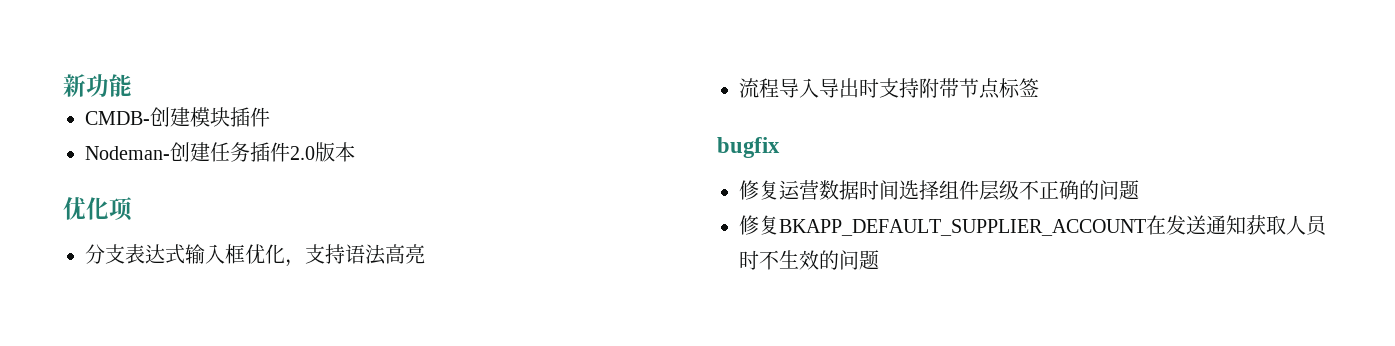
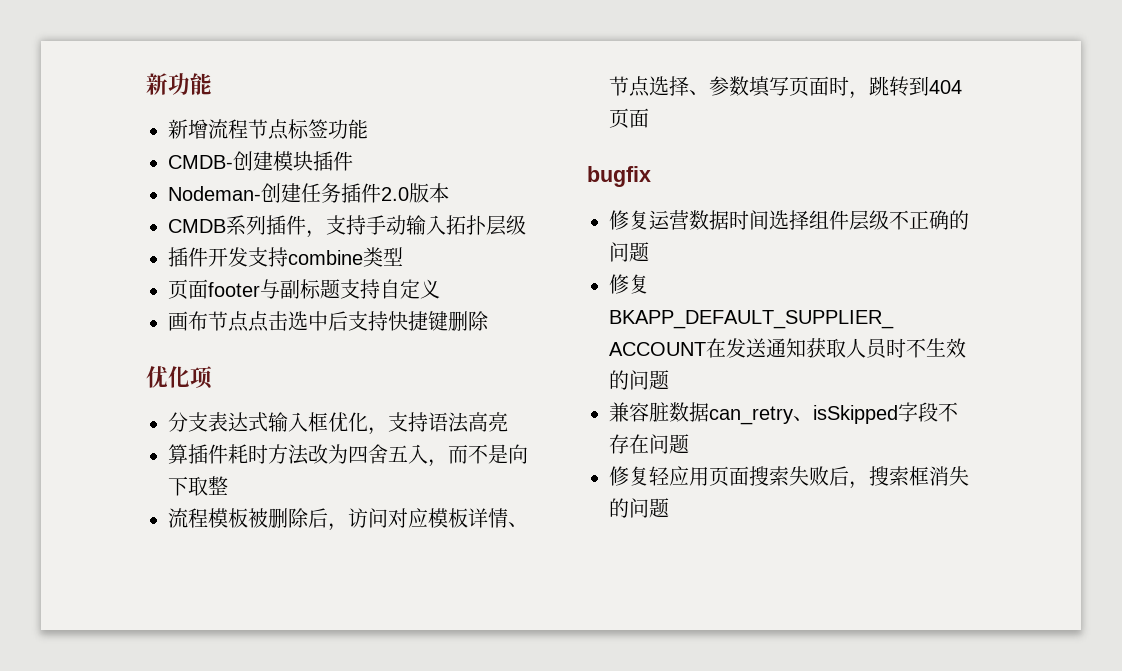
(132, 85) none -> [168,119,368,140] // 新增流程节点标签功能
(355, 152) none -> [168,215,526,238] [168,247,403,267] [168,279,440,299] [168,311,489,332] // CMDB系列插件，支持手动输入拓扑层级 // 插件开发支持combine类型 // 页面footer与副标题支持自定义 // 画布节点点击选中后支持快捷键删除
[739,78,1039,99] 流程导入导出时支持附带节点标签 -> [168,444,528,467] [168,476,228,496] [168,508,528,531] [609,76,962,99] [609,108,649,128] 算插件耗时方法改为四舍五入，而不是向下取整 // 流程模板被删除后，访问对应模板详情、节点选择、参数填写页面时，跳转到404页面
(879, 260) none -> [609,402,958,425] [609,434,689,454] [609,466,969,489] [609,498,669,518] // 兼容脏数据can_retry、isSkipped字段不存在问题 // 修复轻应用页面搜索失败后，搜索框消失的问题

